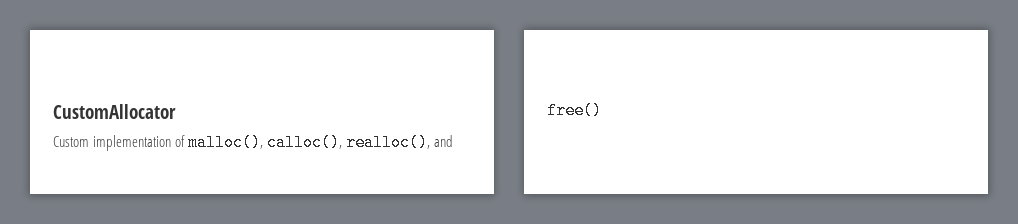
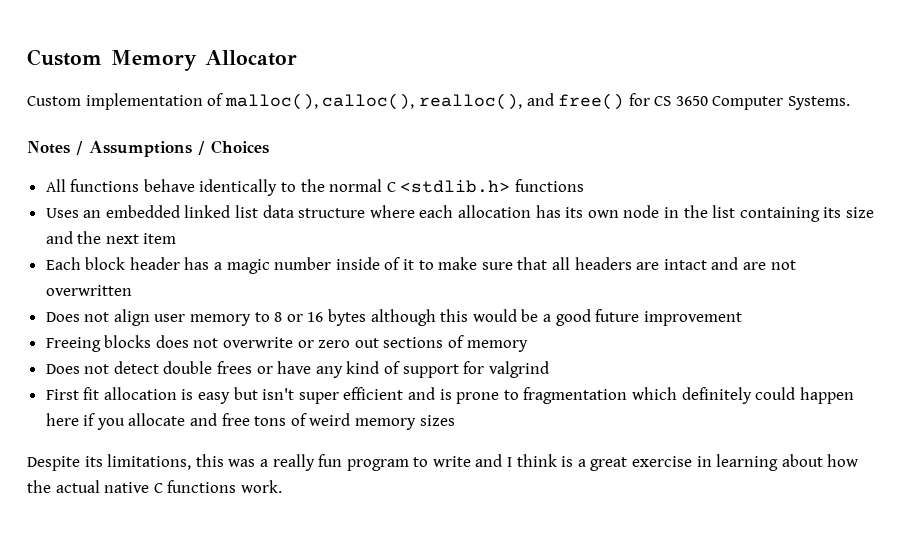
[53,104,176,119] CustomAllocator -> [27,49,297,71] Custom Memory Allocator
(602, 110) none -> [628,93,851,110] [27,140,269,157] [45,179,585,196] [45,205,874,222] [45,231,177,244] [45,257,796,274] [45,285,132,296] [45,309,742,326] [45,335,528,352] [45,361,549,378] [45,387,854,404] [45,413,455,430] [27,454,859,471] [27,480,282,493] for CS 3650 Computer Systems. // Notes / Assumptions / Choices // All functions behave identically to the normal C <stdlib.h> functions // Uses an embedded linked list data structure where each allocation has its own node in the list containing its size and the next item // Each block header has a magic number inside of it to make sure that all headers are intact and are not overwritten // Does not align user memory to 8 or 16 bytes although this would be a good future improvement // Freeing blocks does not overwrite or zero out sections of memory // Does not detect double frees or have any kind of support for valgrind // First fit allocation is easy but isn't super efficient and is prone to fragmentation which definitely could happen here if you allocate and free tons of weird memory sizes // Despite its limitations, this was a really fun program to write and I think is a great exercise in learning about how the actual native C functions work.

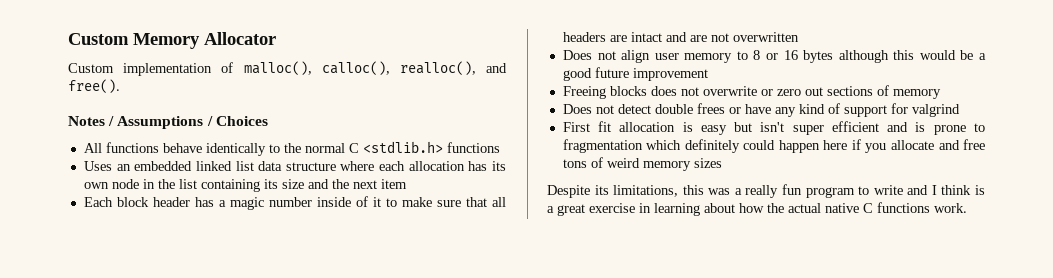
[558,93,851,110] free() for CS 3650 Computer Systems. -> [68,79,120,93] free().

